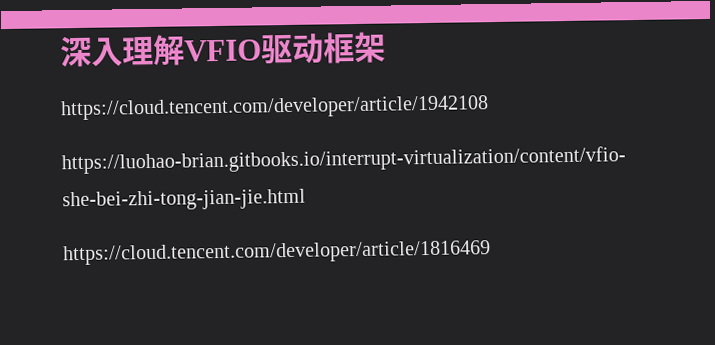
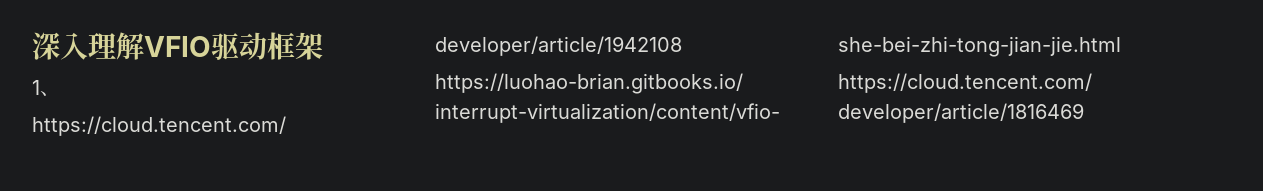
(386, 47) none -> [32,80,60,96] // 1、

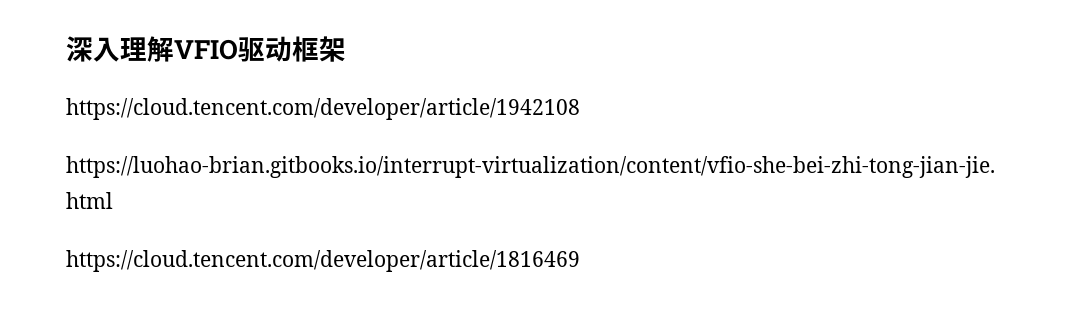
[32,80,60,96] // 1、 -> (346, 49) none

